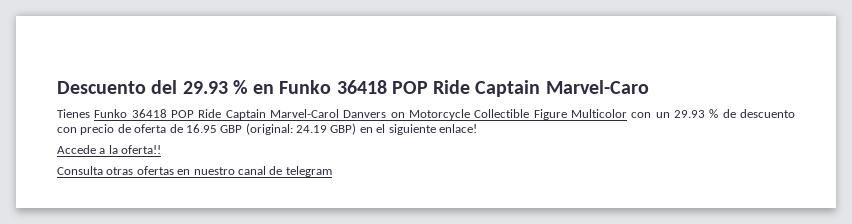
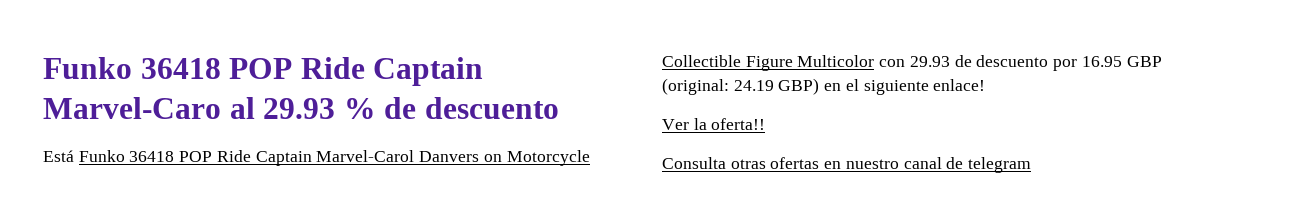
[57,80,275,94] Descuento del 29.93 % en -> (43, 68) none
[57,109,90,118] // Tienes -> [229,97,559,119] [43,150,74,162] al 29.93 % de descuento // Está
[655,109,796,118] [57,124,183,135] un 29.93 % de descuento con precio de oferta de -> [909,55,1078,71] 29.93 de descuento por
[57,145,106,154] Accede a -> [662,119,689,130] Ver

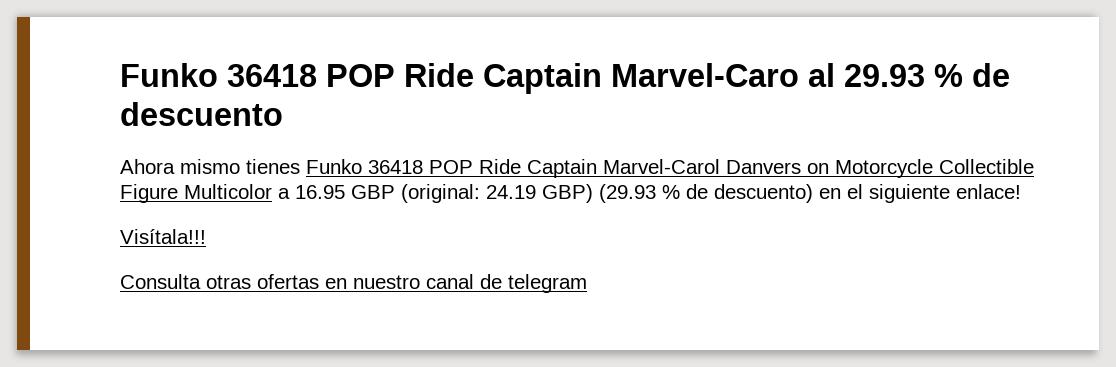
[43,150,74,162] Está -> [120,159,300,174] Ahora mismo tienes
[879,55,1078,71] con 29.93 de descuento por -> [278,188,290,199] a
(820, 86) none -> [599,184,813,203] (29.93 % de descuento)
[662,118,766,130] Ver la oferta!! -> [120,229,206,244] Visítala!!!

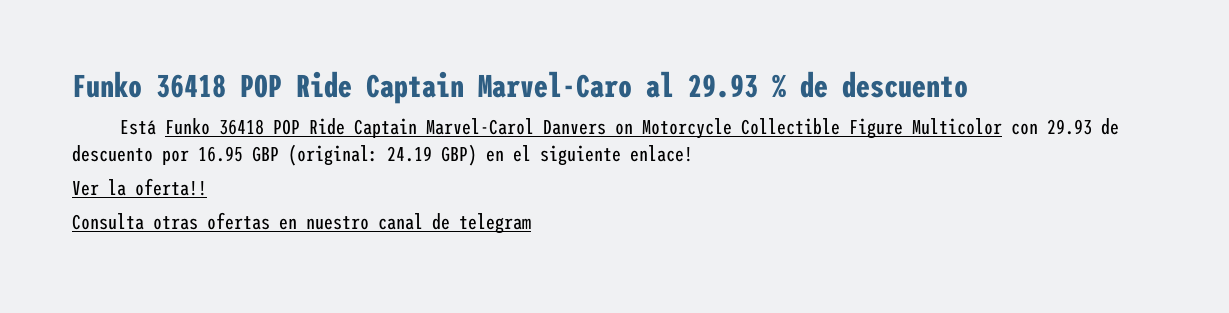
[120,159,300,174] Ahora mismo tienes -> [119,120,156,135] Está
[278,188,290,199] a -> [1010,118,1119,135] [72,145,189,165] con 29.93 de descuento por
[599,184,813,203] (29.93 % de descuento) -> (477, 155) none
[120,229,206,244] Visítala!!! -> [72,178,207,196] Ver la oferta!!

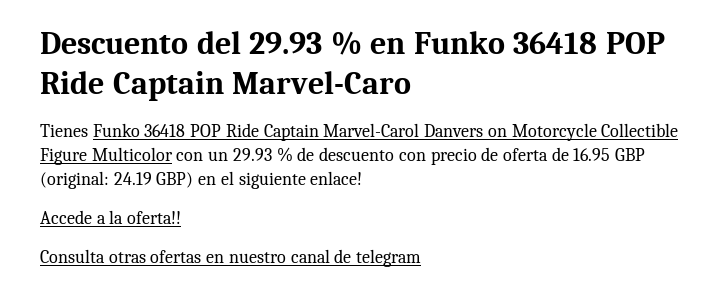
(72, 84) none -> [40,31,406,55] Descuento del 29.93 % en
[646,71,968,98] [119,120,156,135] al 29.93 % de descuento // Está -> [40,124,88,137] // Tienes
[1046,118,1119,135] [72,145,189,165] 29.93 de descuento por -> [208,147,569,165] un 29.93 % de descuento con precio de oferta de
[72,181,99,196] Ver -> [40,210,106,224] Accede a

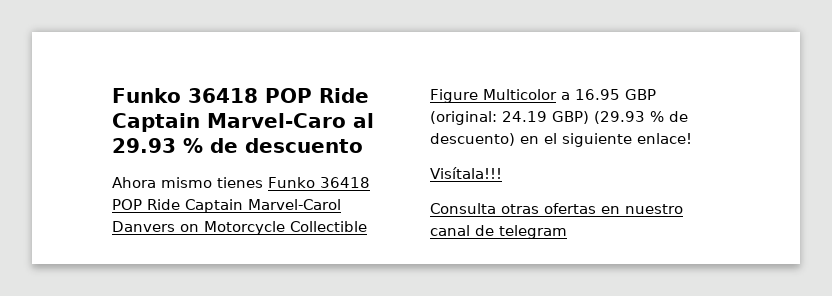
[40,31,406,55] Descuento del 29.93 % en -> (112, 95) none
[40,124,88,137] // Tienes -> [353,113,374,128] [112,138,363,153] [112,177,263,188] al 29.93 % de descuento // Ahora mismo tienes
[176,147,569,165] con un 29.93 % de descuento con precio de oferta de -> [560,92,570,100] a
(194, 180) none -> [594,111,688,124] [430,133,515,146] (29.93 % de descuento)
[40,210,182,224] Accede a la oferta!! -> [430,167,502,179] Visítala!!!

